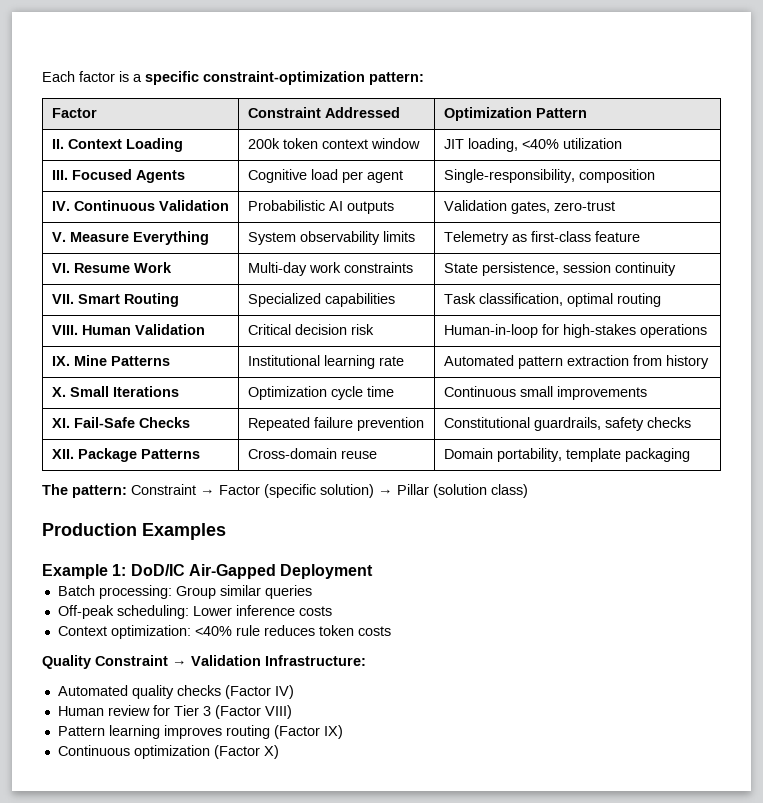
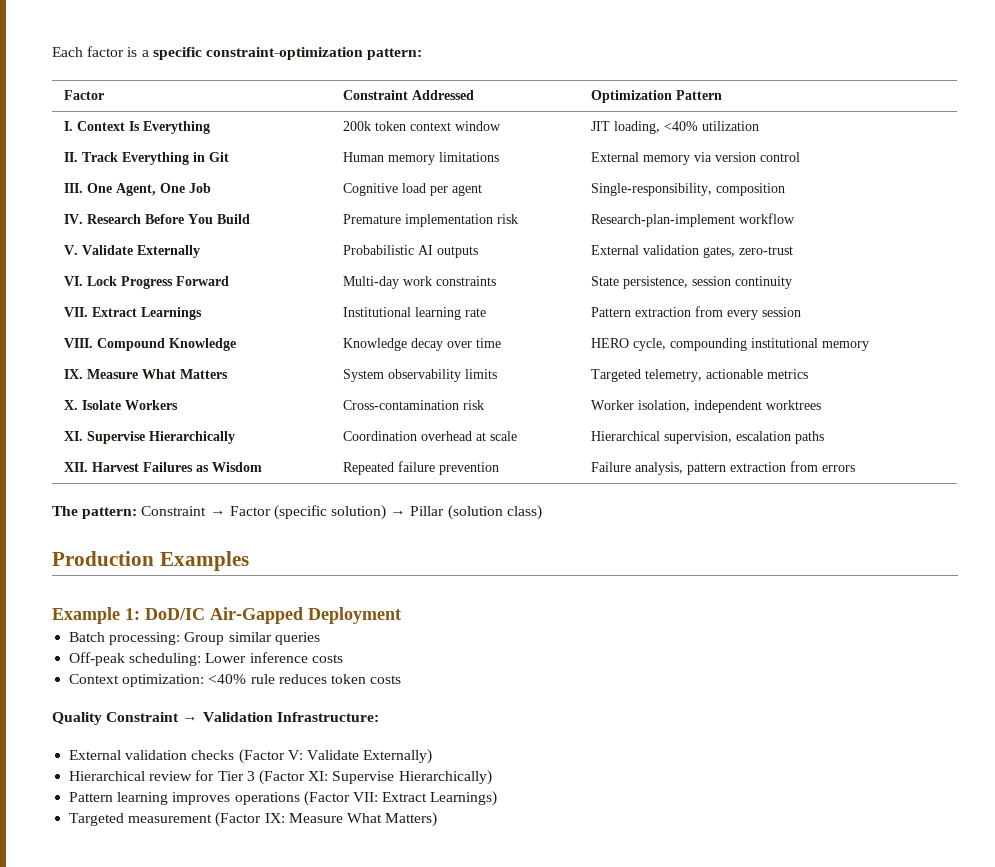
[51,138,183,152] II. Context Loading -> [64,121,211,134] I. Context Is Everything
[51,169,185,183] III. Focused Agents -> [64,152,230,165] [343,152,500,165] [591,152,801,165] [64,183,212,196] II. Track Everything in Git | Human memory limitations | External memory via version control // III. One Agent, One Job
[73,200,229,211] Continuous Validation -> [87,214,251,224] [343,214,519,227] [591,213,796,227] [64,245,201,258] Research Before You Build | Premature implementation risk | Research-plan-implement workflow // V. Validate Externally
[443,200,507,211] Validation -> [591,245,700,255] External validation
[51,231,209,245] [247,231,415,245] [443,231,640,245] [51,262,172,273] V. Measure Everything | System observability limits | Telemetry as first-class feature // VI. Resume Work -> [64,276,230,289] VI. Lock Progress Forward
[77,293,179,307] [247,293,395,307] [443,293,661,307] [51,324,205,335] [247,324,374,335] [443,324,707,338] [51,355,170,366] [247,355,404,369] [443,355,709,369] [51,386,179,397] [247,386,394,400] [443,386,647,400] [51,417,190,428] [247,417,424,431] [443,417,691,431] [51,448,200,462] [247,448,377,459] [443,448,690,462] Smart Routing | Specialized capabilities | Task classification, optimal routing // VIII. Human Validation | Critical decision risk | Human-in-loop for high-stakes operations // IX. Mine Patterns | Institutional learning rate | Automated pattern extraction from history // X. Small Iterations | Optimization cycle time | Continuous small improvements // XI. Fail-Safe Checks | Repeated failure prevention | Constitutional guardrails, safety checks // XII. Package Patterns | Cross-domain reuse | Domain portability, template packaging -> [92,307,203,320] [343,307,487,320] [591,306,802,320] [64,338,237,351] [343,338,502,351] [591,338,870,351] [64,369,229,379] [343,369,498,382] [591,369,809,382] [64,400,179,410] [343,400,485,410] [591,400,822,413] [64,431,236,444] [343,431,518,441] [591,431,825,444] [64,462,263,472] [343,461,500,475] [591,461,856,475] Extract Learnings | Institutional learning rate | Pattern extraction from every session // VIII. Compound Knowledge | Knowledge decay over time | HERO cycle, compounding institutional memory // IX. Measure What Matters | System observability limits | Targeted telemetry, actionable metrics // X. Isolate Workers | Cross-contamination risk | Worker isolation, independent worktrees // XI. Supervise Hierarchically | Coordination overhead at scale | Hierarchical supervision, escalation paths // XII. Harvest Failures as Wisdom | Repeated failure prevention | Failure analysis, pattern extraction from errors
[57,685,294,699] [57,706,104,716] Automated quality checks (Factor IV) // Human -> [69,749,433,764] [69,771,146,781] External validation checks (Factor V: Validate Externally) // Hierarchical
[264,705,292,719] VIII) -> [308,770,492,785] XI: Supervise Hierarchically)
[225,725,343,739] [57,745,279,759] routing (Factor IX) // Continuous optimization (Factor X) -> [234,791,498,806] [69,812,438,827] operations (Factor VII: Extract Learnings) // Targeted measurement (Factor IX: Measure What Matters)

